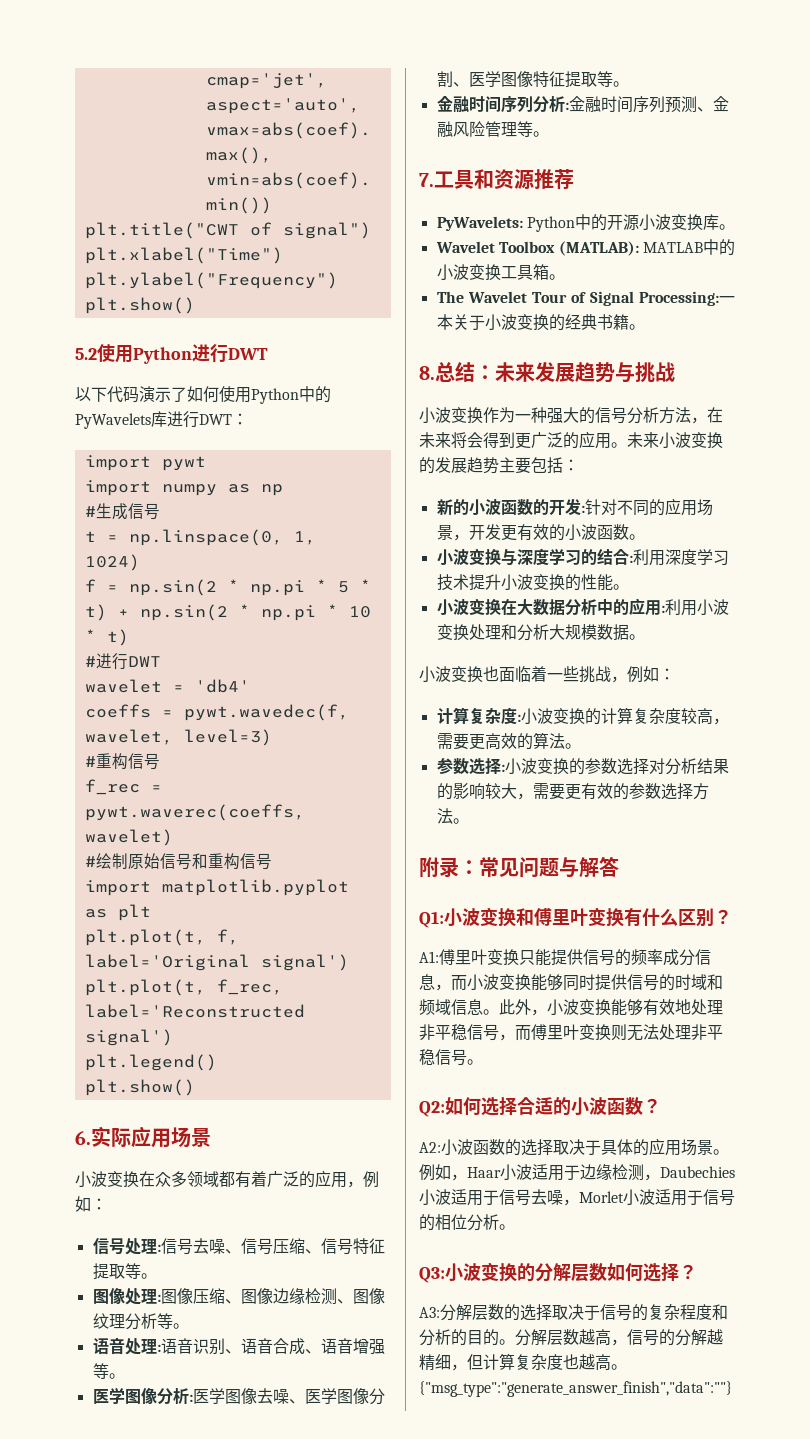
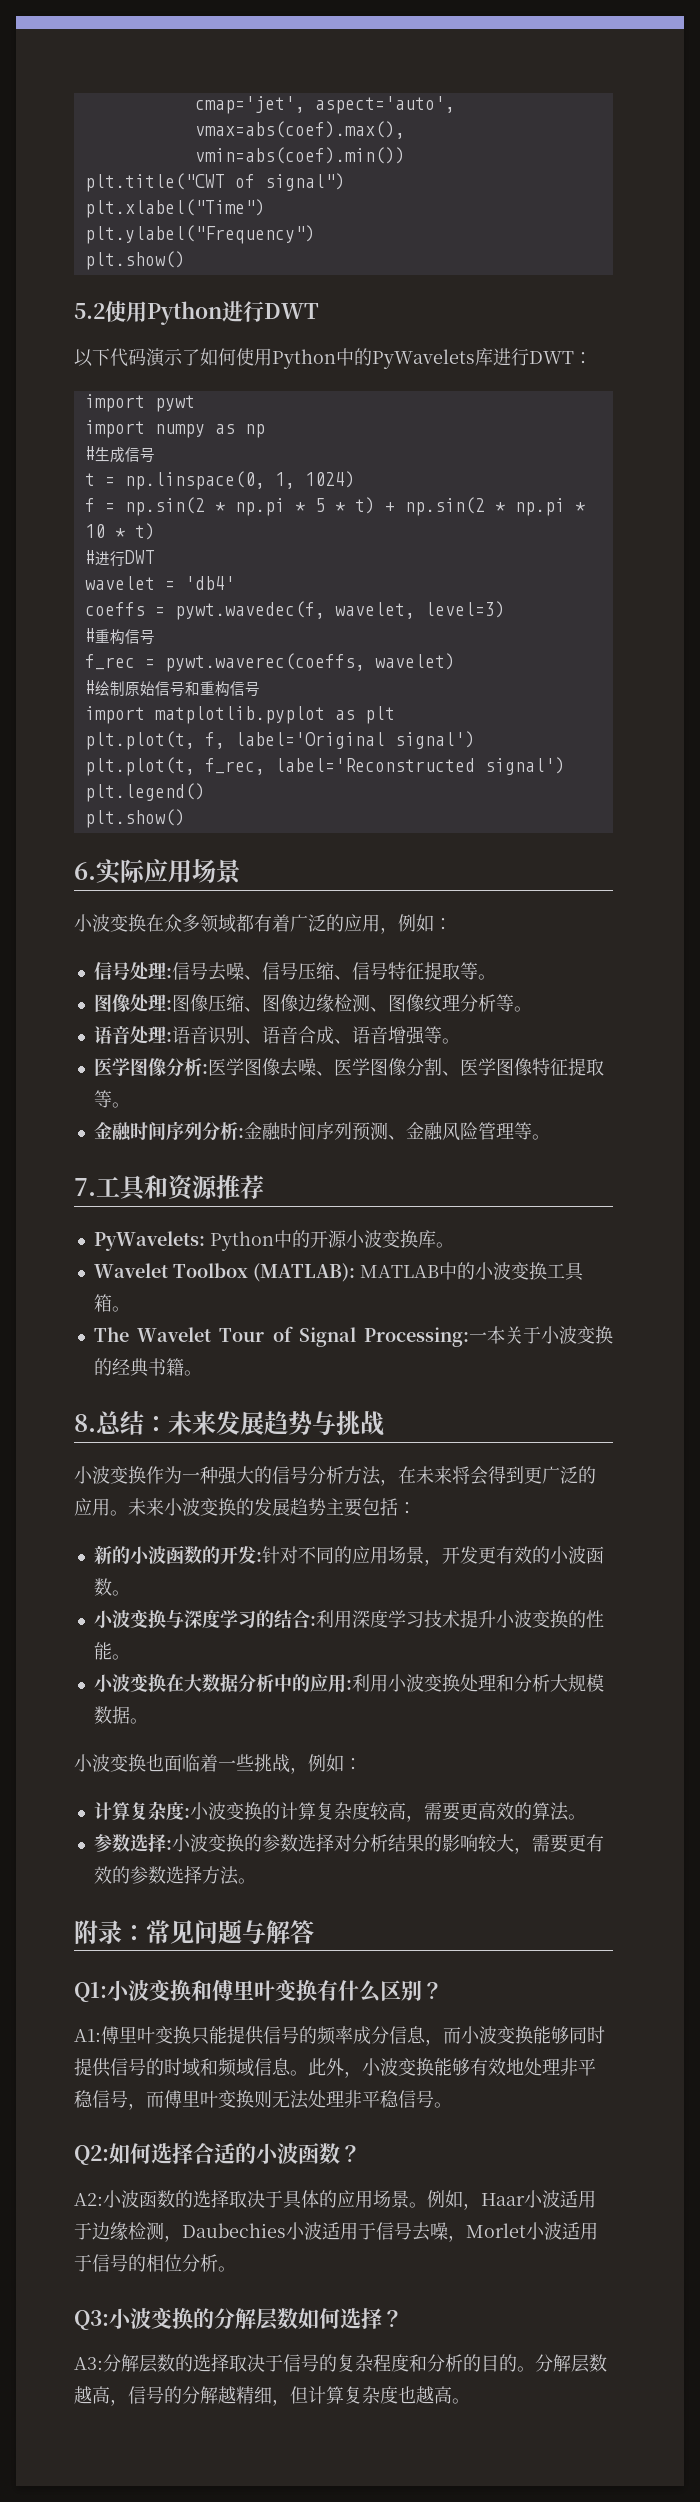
[419,1381,732,1397] {"msg_type":"generate_answer_finish","data":""} -> (470, 2401) none

